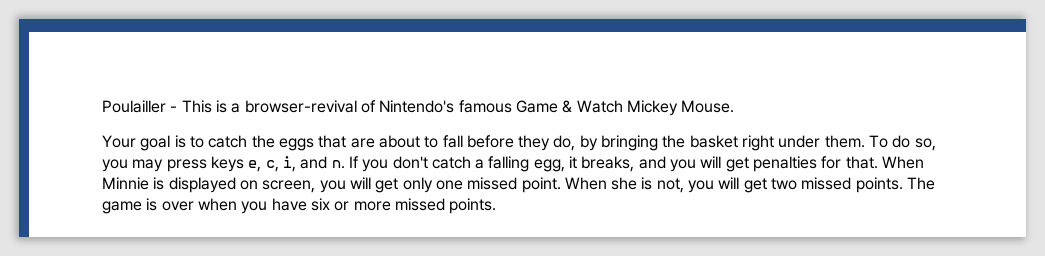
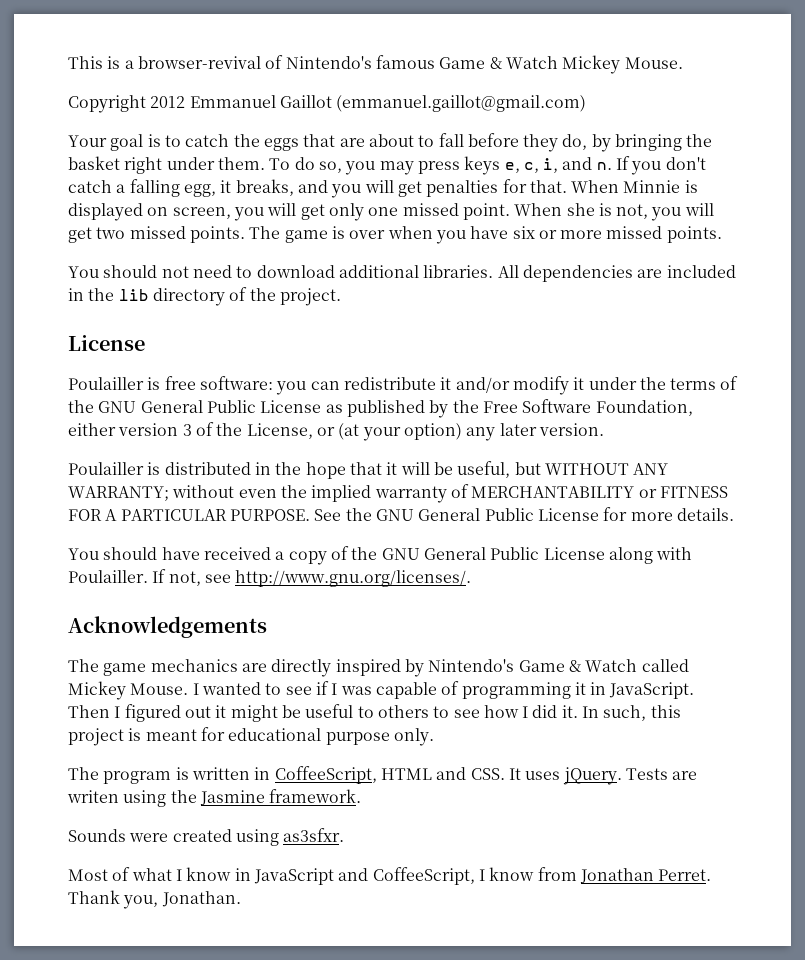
[102,100,178,113] Poulailler - -> (68, 62) none
(735, 106) none -> [68,95,587,113] // Copyright 2012 Emmanuel Gaillot (emmanuel.gaillot@gmail.com)
(497, 206) none -> [68,265,736,282] [68,287,341,306] [68,335,145,351] [68,376,739,395] [68,399,693,418] [68,422,604,441] [68,461,669,479] [68,484,728,503] [68,507,734,521] [68,546,693,565] [68,569,472,587] [68,616,267,638] [68,659,689,677] [68,681,695,700] [68,704,681,722] [68,727,434,746] [68,766,698,785] [67,789,362,807] [68,828,345,846] [68,867,712,885] [68,890,241,909] // You should not need to download additional libraries. All dependencies are included in the lib directory of the project. // License // Poulailler is free software: you can redistribute it and/or modify it under the terms of the GNU General Public License as published by the Free Software Foundation, either version 3 of the License, or (at your option) any later version. // Poulailler is distributed in the hope that it will be useful, but WITHOUT ANY WARRANTY; without even the implied warranty of MERCHANTABILITY or FITNESS FOR A PARTICULAR PURPOSE. See the GNU General Public License for more details. // You should have received a copy of the GNU General Public License along with Poulailler. If not, see http://www.gnu.org/licenses/. // Acknowledgements // The game mechanics are directly inspired by Nintendo's Game & Watch called Mickey Mouse. I wanted to see if I was capable of programming it in JavaScript. Then I figured out it might be useful to others to see how I did it. In such, this project is meant for educational purpose only. // The program is written in CoffeeScript, HTML and CSS. It uses jQuery. Tests are writen using the Jasmine framework. // Sounds were created using as3sfxr. // Most of what I know in JavaScript and CoffeeScript, I know from Jonathan Perret. Thank you, Jonathan.

